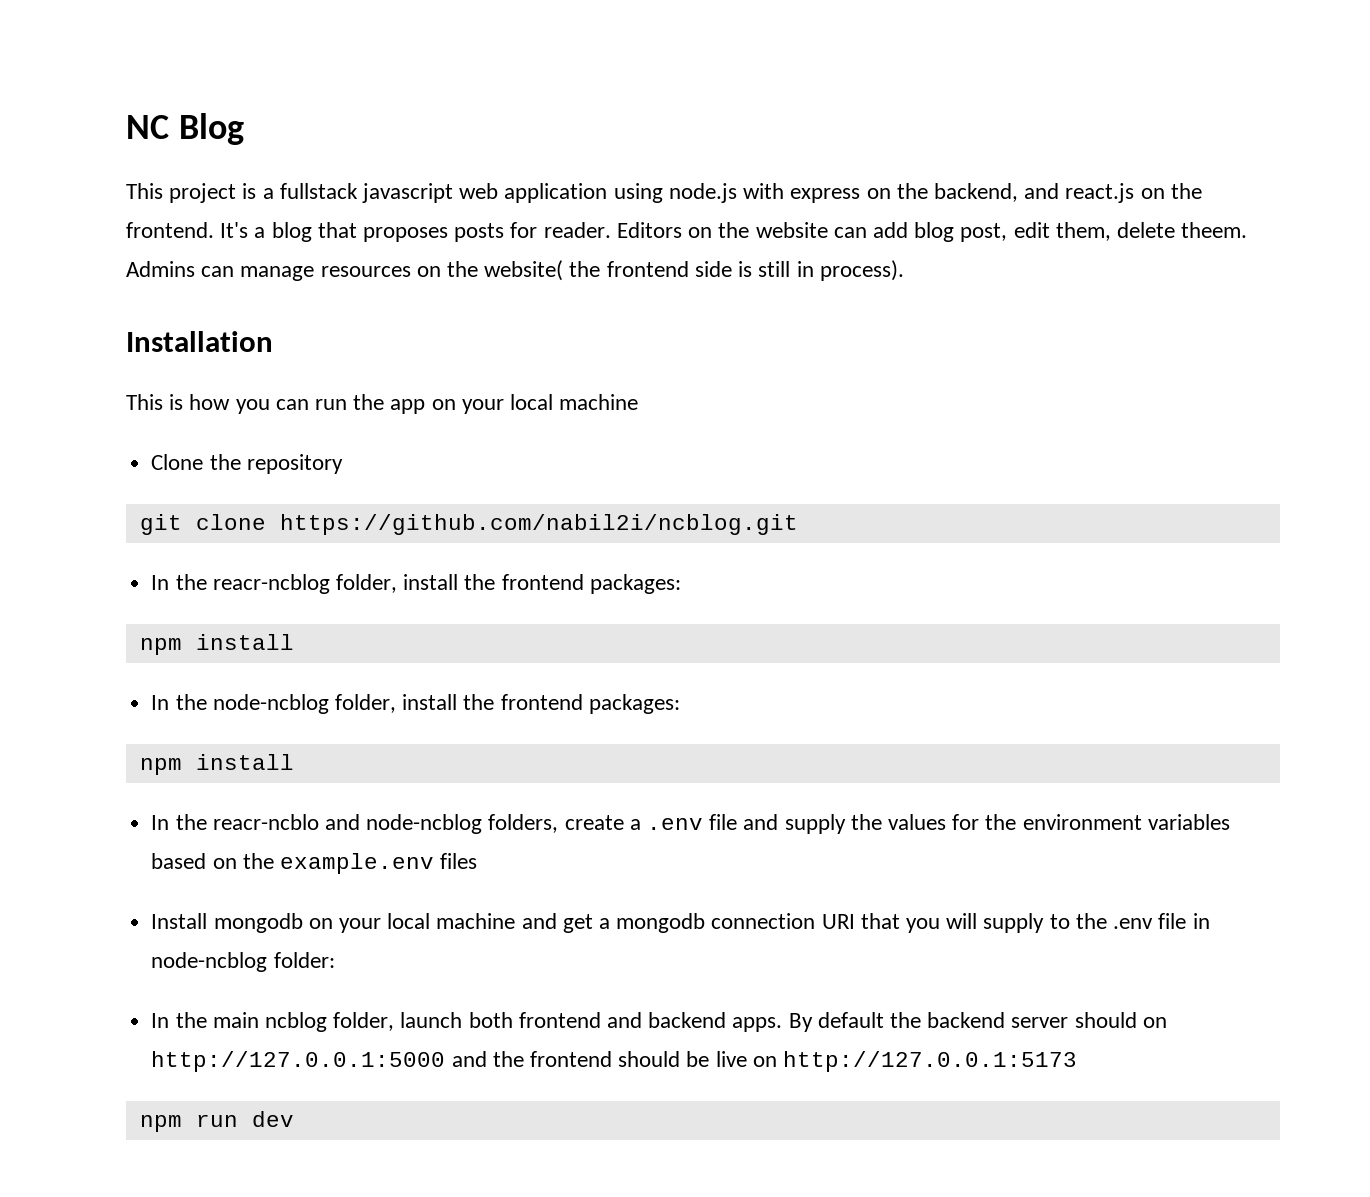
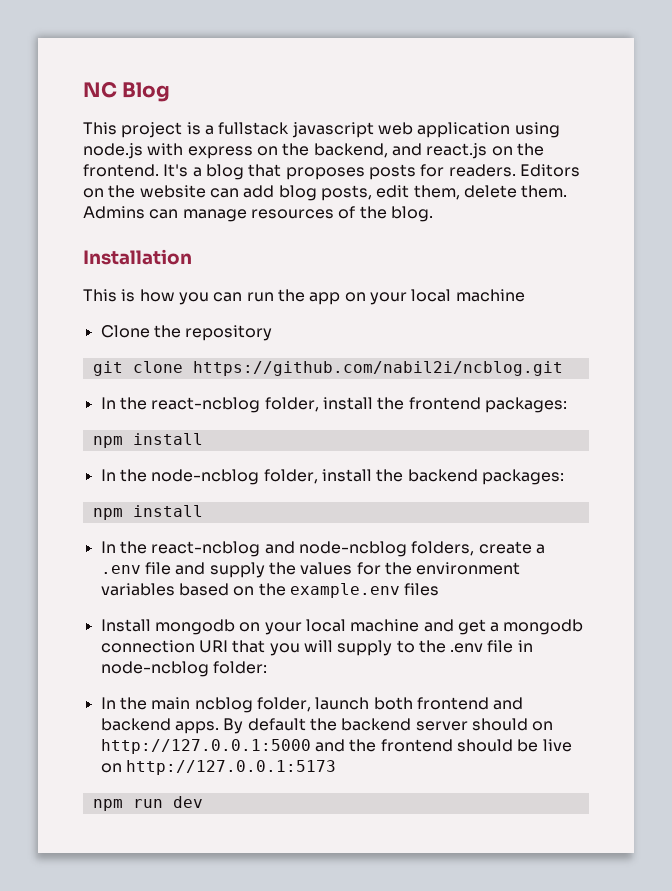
[543,222,611,238] reader. -> [448,164,516,177] readers.
[960,223,1008,242] post, -> [320,185,372,201] posts,
[1181,222,1248,238] theem. -> [521,185,568,198] them.
[416,260,904,281] on the website( the frontend side is still in process). -> [338,206,433,222] of the blog.
[212,574,330,594] reacr-ncblog -> [151,397,261,413] react-ncblog
[500,694,680,714] [139,754,294,775] [151,814,319,830] frontend packages: // npm install // In the reacr-ncblo -> [407,469,564,485] [92,505,203,520] [100,541,261,557] backend packages: // npm install // In the react-ncblog

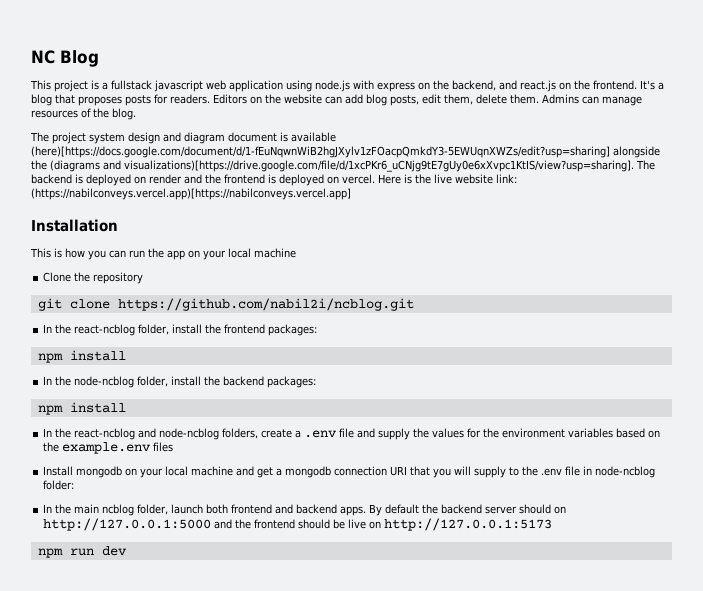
(433, 214) none -> [30,132,336,144] [31,146,660,158] [31,160,655,172] [31,174,517,186] [31,188,351,200] // The project system design and diagram document is available (here)[https://docs.google.com/document/d/1-fEuNqwnWiB2hgJXylv1zFOacpQmkdY3-5EWUqnXWZs/edit?usp=sharing] alongside the (diagrams and visualizations)[https://drive.google.com/file/d/1xcPKr6_uCNjg9tE7gUy0e6xXvpc1KtIS/view?usp=sharing]. The backend is deployed on render and the frontend is deployed on vercel. Here is the live website link: (https://nabilconveys.vercel.app)[https://nabilconveys.vercel.app]

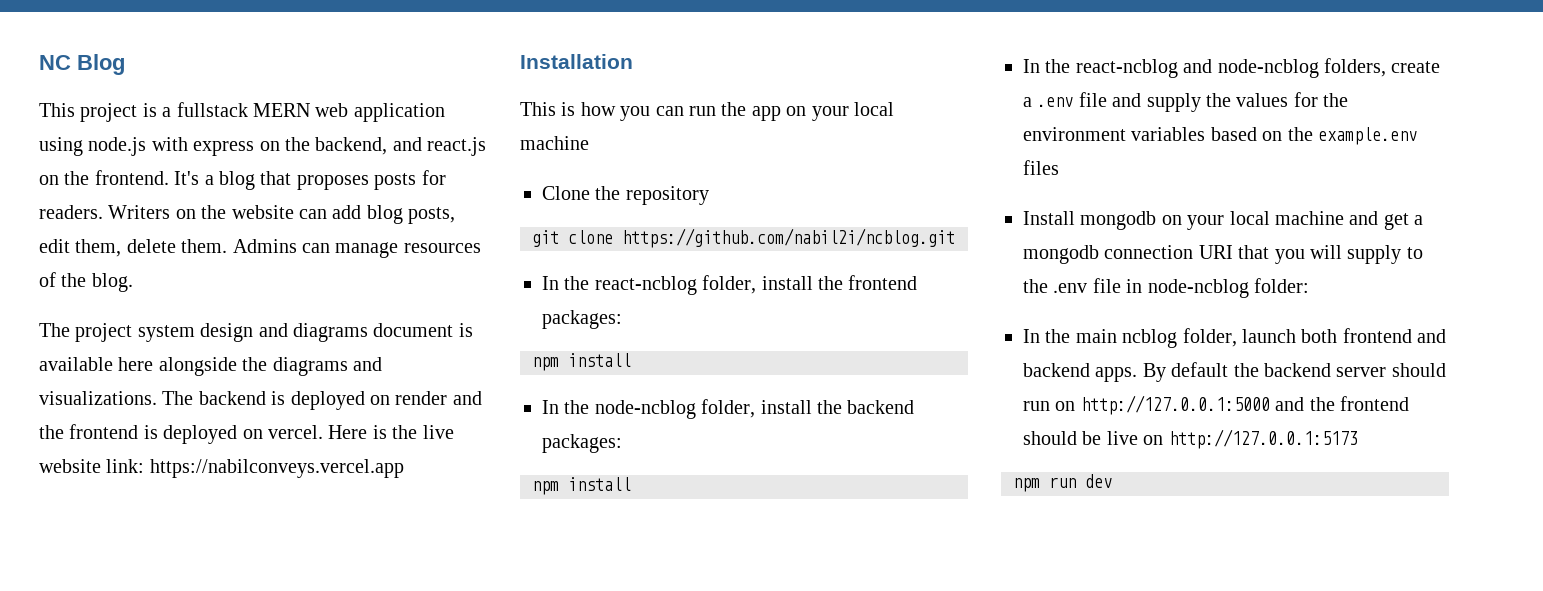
[154,80,203,92] javascript -> [253,103,310,117] MERN
[213,94,247,104] Editors -> [108,205,171,219] Writers
[184,132,225,144] diagram -> [293,323,368,342] diagrams
[31,146,610,158] (here)[https://docs.google.com/document/d/1-fEuNqwnWiB2hgJXylv1zFOacpQmkdY3-5EWUqnXWZs/edit?usp=sharing] -> [118,357,154,371] here
[50,160,634,172] (diagrams and visualizations)[https://drive.google.com/file/d/1xcPKr6_uCNjg9tE7gUy0e6xXvpc1KtIS/view?usp=sharing]. -> [272,357,382,376] [39,391,157,405] diagrams and visualizations.
[31,188,351,200] (https://nabilconveys.vercel.app)[https://nabilconveys.vercel.app] -> [149,459,404,478] https://nabilconveys.vercel.app
(552, 509) none -> [1023,401,1050,411] run

